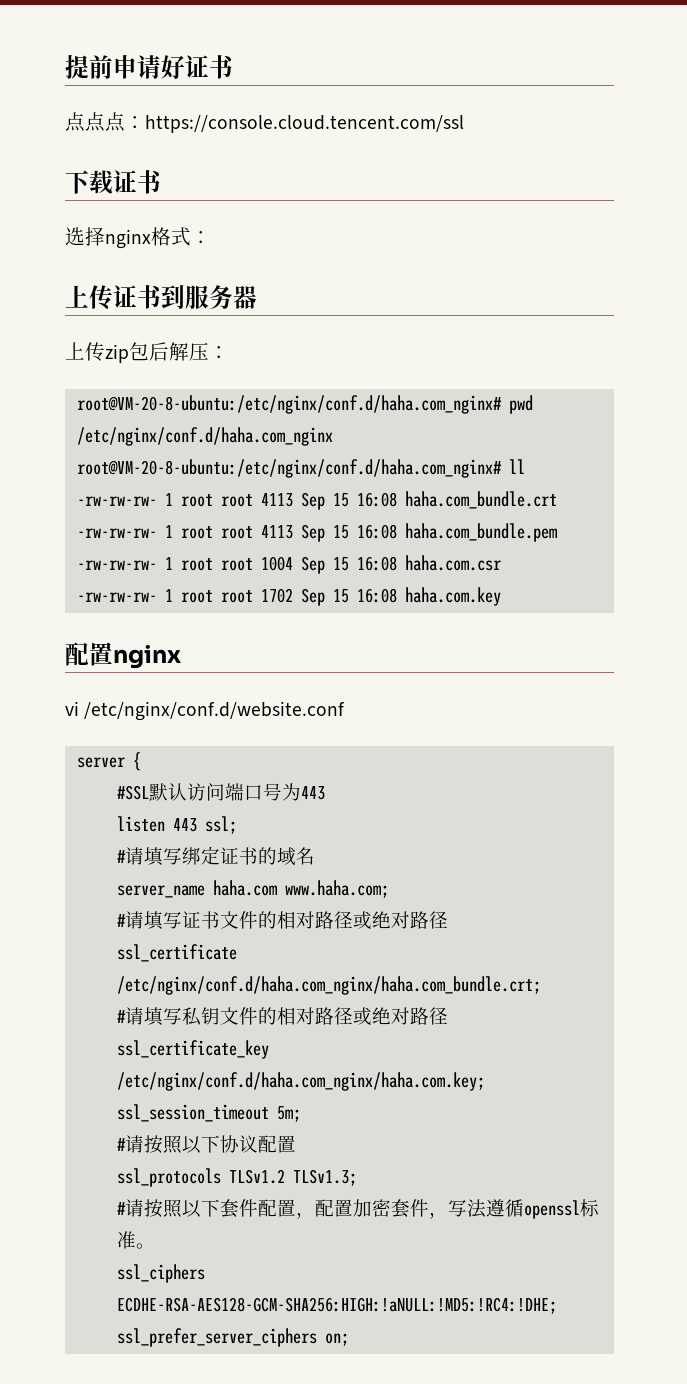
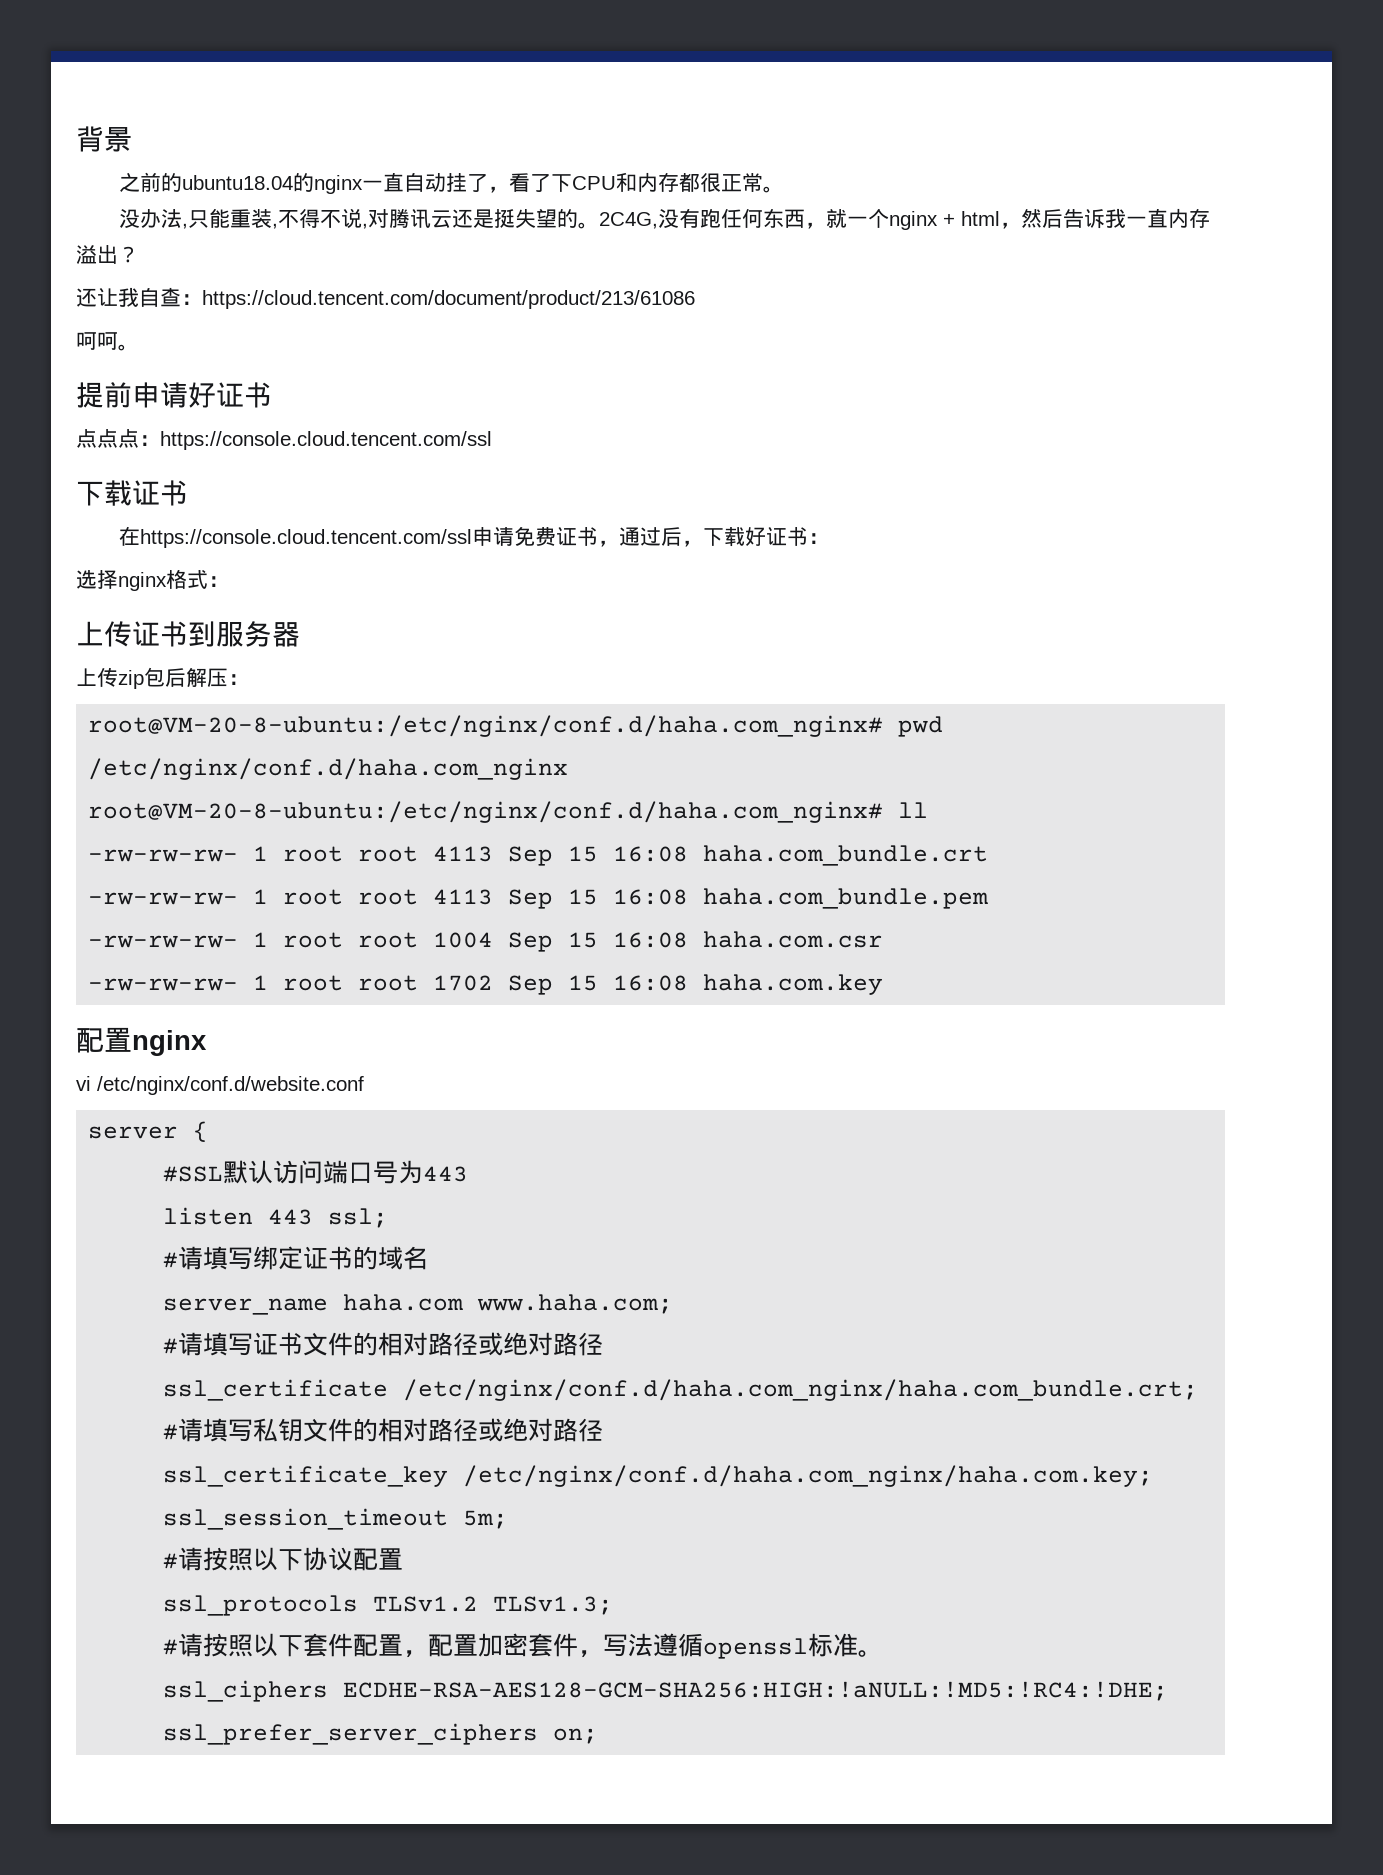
(65, 67) none -> [76,126,132,152] [118,172,784,194] [118,208,1210,230] [76,245,139,264] [76,287,695,309] [76,332,139,351] 背景 // 之前的ubuntu18.04的nginx一直自动挂了，看了下CPU和内存都很正常。 // 没办法,只能重装,不得不说,对腾讯云还是挺失望的。2C4G,没有跑任何东西，就一个nginx + html，然后告诉我一直内存溢出？ // 还让我自查：https://cloud.tencent.com/document/product/213/61086 // 呵呵。 //
(161, 182) none -> [118,526,829,548] // 在https://console.cloud.tencent.com/ssl申请免费证书，通过后，下载好证书：

